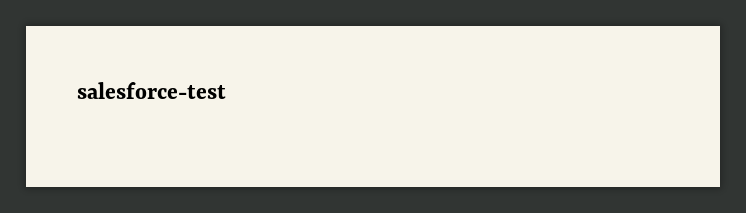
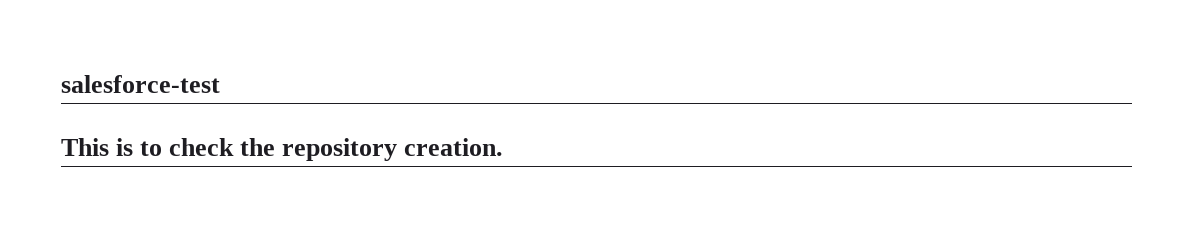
(226, 90) none -> [61,138,504,161] // This is to check the repository creation.

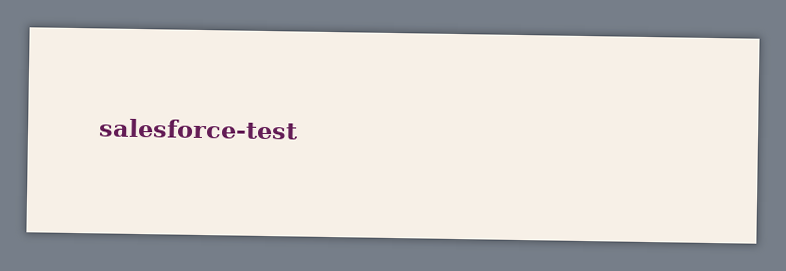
[61,138,504,161] // This is to check the repository creation. -> (298, 129) none

